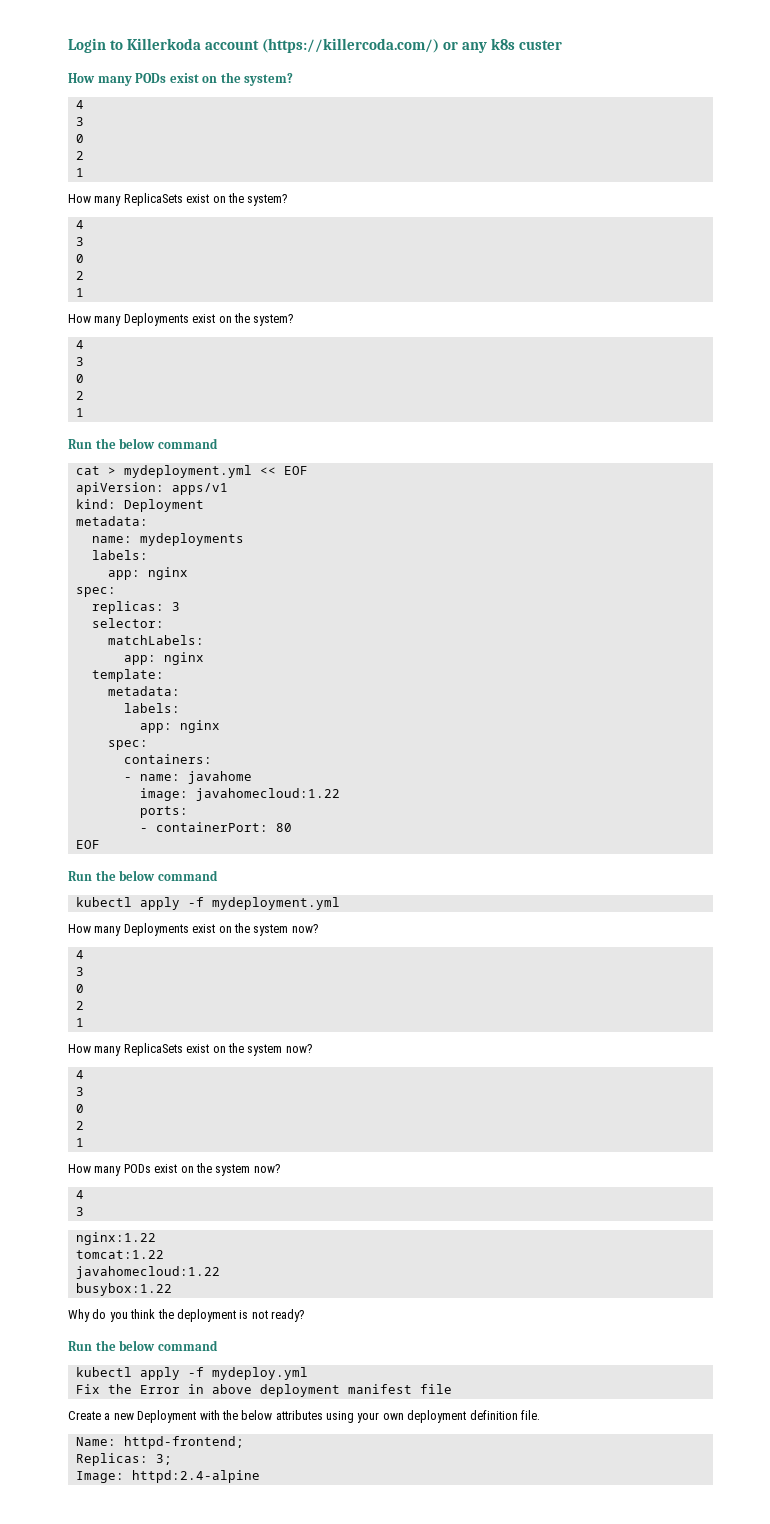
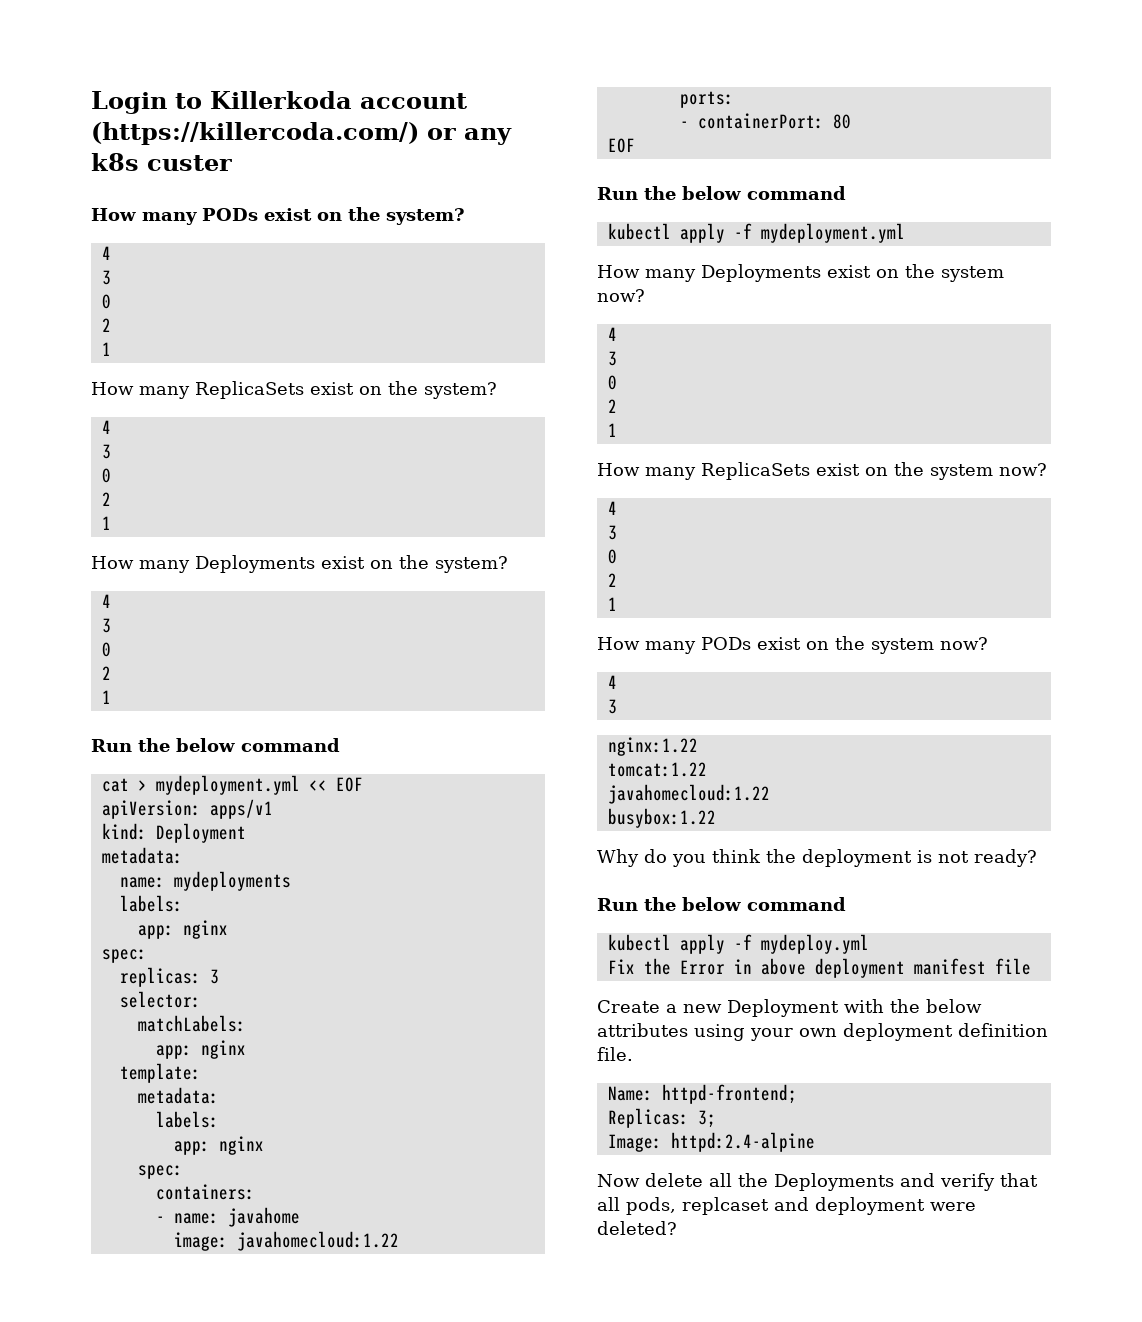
(260, 1476) none -> [597,1173,1038,1191] [597,1197,976,1215] [597,1221,677,1235] // Now delete all the Deployments and verify that all pods, replcaset and deployment were deleted?

